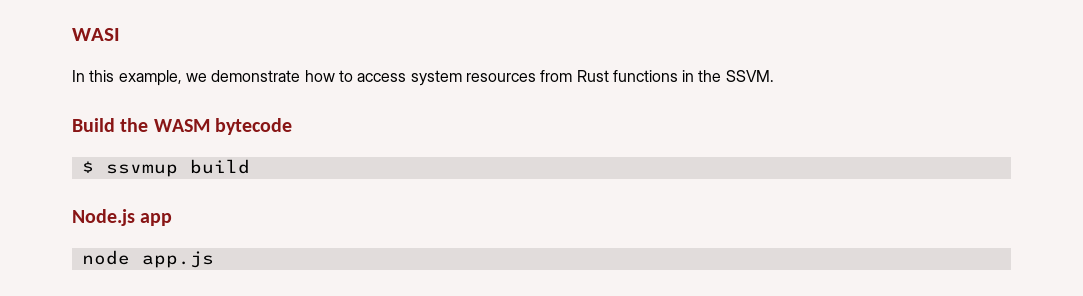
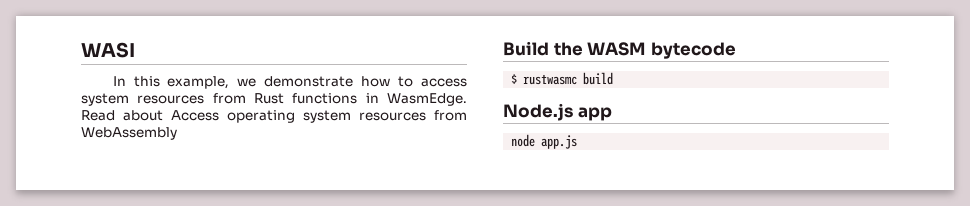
[698,70,774,82] the SSVM. -> [387,93,467,106] [81,110,467,123] [81,127,177,140] WasmEdge. Read about Access operating system resources from WebAssembly
[105,164,178,177] ssvmup -> [523,74,578,85] rustwasmc

